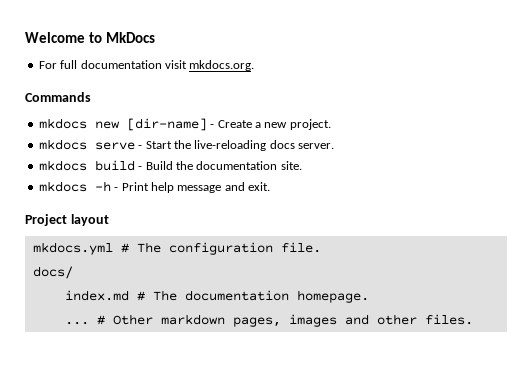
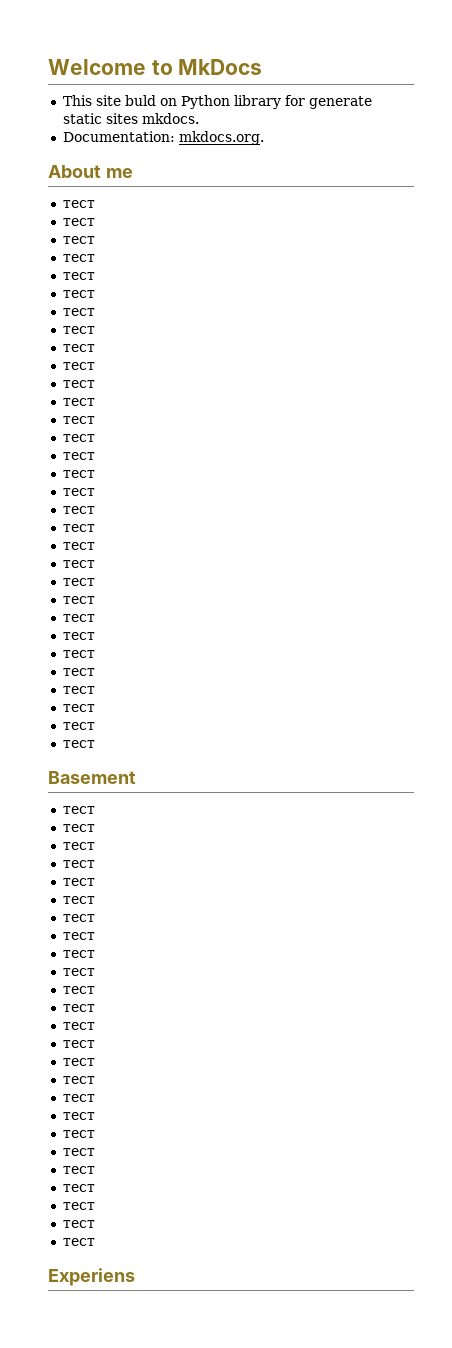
[38,60,255,71] [25,92,91,102] [38,118,331,131] [38,139,334,151] [38,160,302,171] [38,181,270,193] [25,214,109,226] [32,242,321,255] [32,266,73,279] [64,290,369,303] [64,314,473,327] For full documentation visit mkdocs.org. // Commands // mkdocs new [dir-name] - Create a new project. // mkdocs serve - Start the live-reloading docs server. // mkdocs build - Build the documentation site. // mkdocs -h - Print help message and exit. // Project layout // mkdocs.yml # The configuration file. // docs/ // index.md # The documentation homepage. // ... # Other markdown pages, images and other files. -> [62,95,372,109] [62,113,199,124] [62,131,264,145] [48,165,133,178] [62,200,95,208] [62,218,95,226] [62,236,95,244] [62,254,95,262] [62,272,95,280] [62,290,95,298] [62,308,95,316] [62,326,95,334] [62,344,95,352] [62,362,95,370] [62,380,95,388] [62,398,95,406] [62,416,95,424] [62,434,95,442] [62,452,95,460] [62,470,95,478] [62,488,95,496] [62,506,95,514] [62,524,95,532] [62,542,95,550] [62,560,95,568] [62,578,95,586] [62,596,95,604] [62,614,95,622] [62,632,95,640] [62,650,95,658] [62,668,95,676] [62,686,95,694] [62,704,95,712] [62,722,95,730] [62,740,95,748] [48,771,136,784] [62,806,95,814] [62,824,95,832] [62,842,95,850] [62,860,95,868] [62,878,95,886] [62,896,95,904] [62,914,95,922] [62,932,95,940] [62,950,95,958] [62,968,95,976] [62,986,95,994] [62,1004,95,1012] [62,1022,95,1030] [62,1040,95,1048] [62,1058,95,1066] [62,1076,95,1084] [62,1094,95,1102] [62,1112,95,1120] [62,1130,95,1138] [62,1148,95,1156] [62,1166,95,1174] [62,1184,95,1192] [62,1202,95,1210] [62,1220,95,1228] [62,1238,95,1246] [48,1268,135,1286] This site buld on Python library for generate static sites mkdocs. // Documentation: mkdocs.org. // About me // тест // тест // тест // тест // тест // тест // тест // тест // тест // тест // тест // тест // тест // тест // тест // тест // тест // тест // тест // тест // тест // тест // тест // тест // тест // тест // тест // тест // тест // тест // тест // Basement // тест // тест // тест // тест // тест // тест // тест // тест // тест // тест // тест // тест // тест // тест // тест // тест // тест // тест // тест // тест // тест // тест // тест // тест // тест // Experiens

